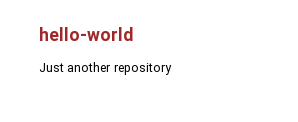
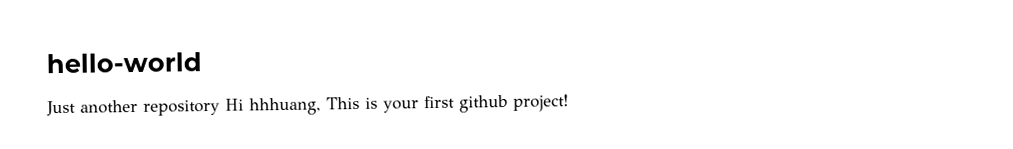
(172, 69) none -> [225,94,569,116] Hi hhhuang, This is your first github project!

